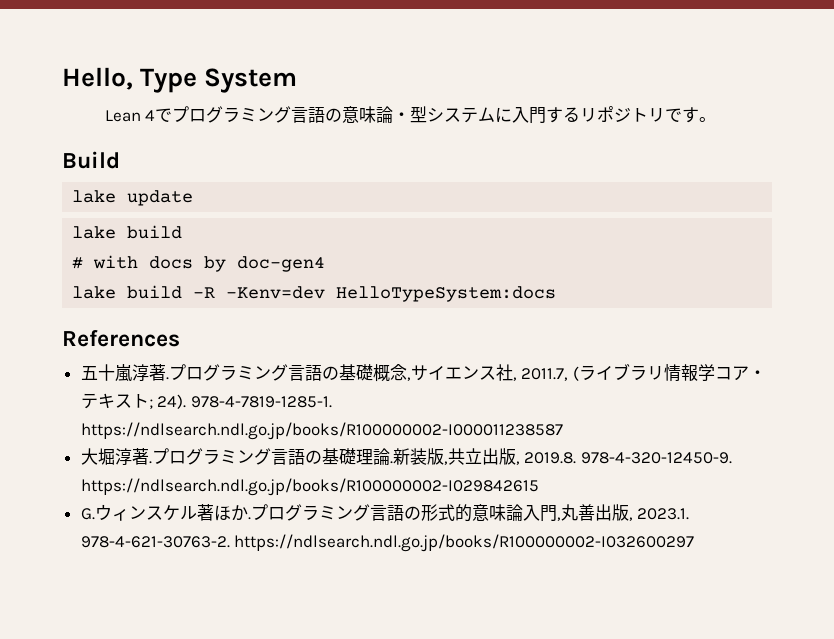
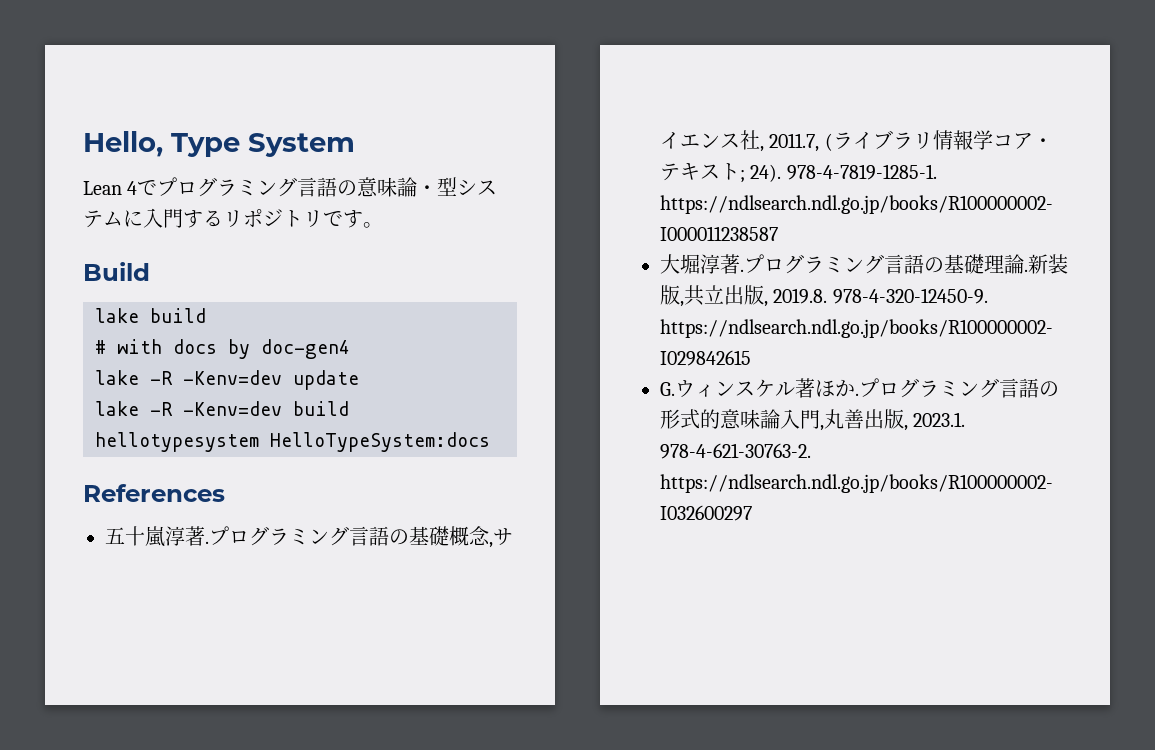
[72,190,194,206] // lake update -> (150, 271) none
[127,285,326,299] build -R -Kenv=dev -> [150,370,359,390] [95,401,349,416] [95,432,259,452] -R -Kenv=dev update // lake -R -Kenv=dev build hellotypesystem

